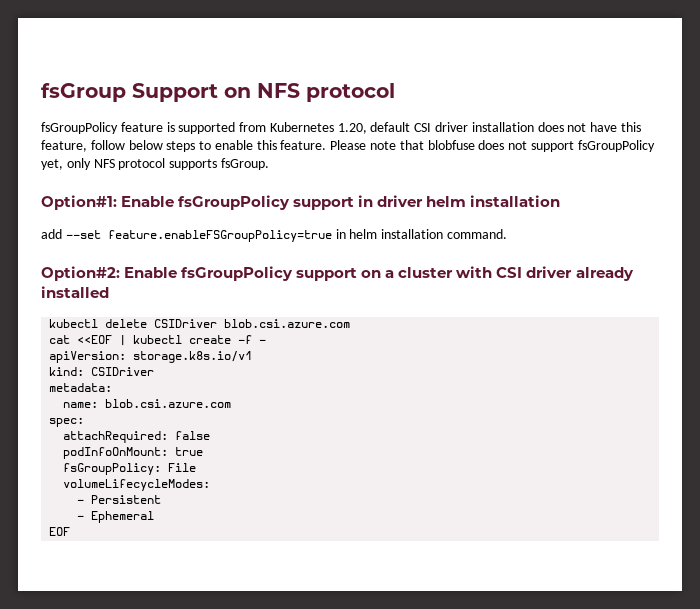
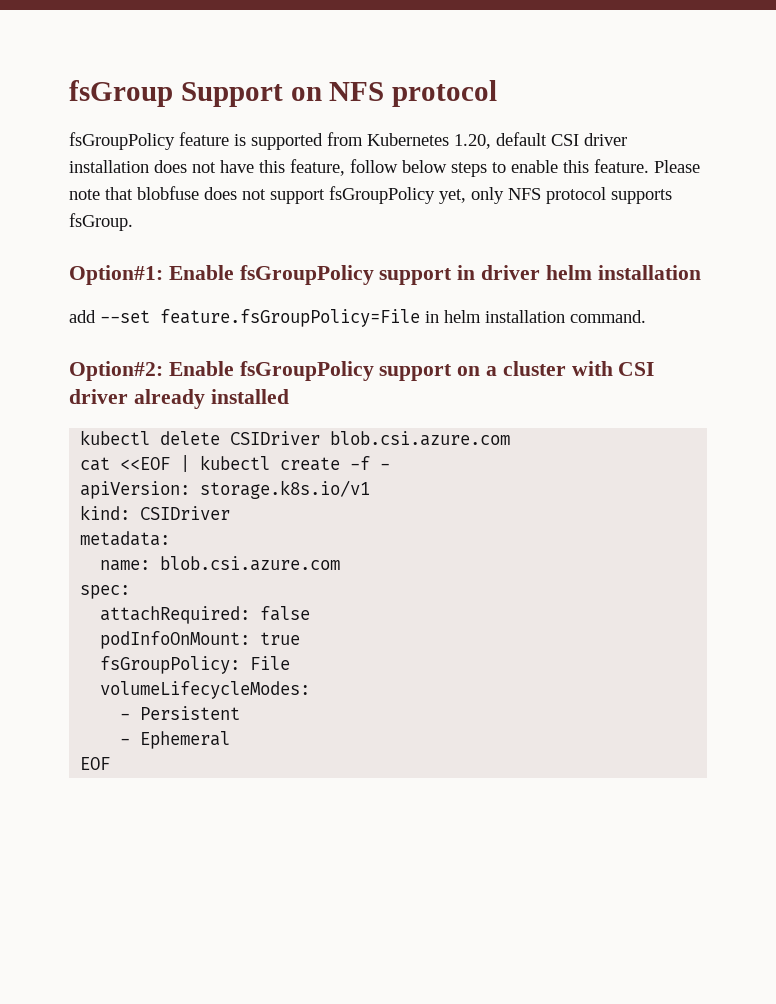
[107,230,332,242] feature.enableFSGroupPolicy=true -> [160,309,420,327] feature.fsGroupPolicy=File

